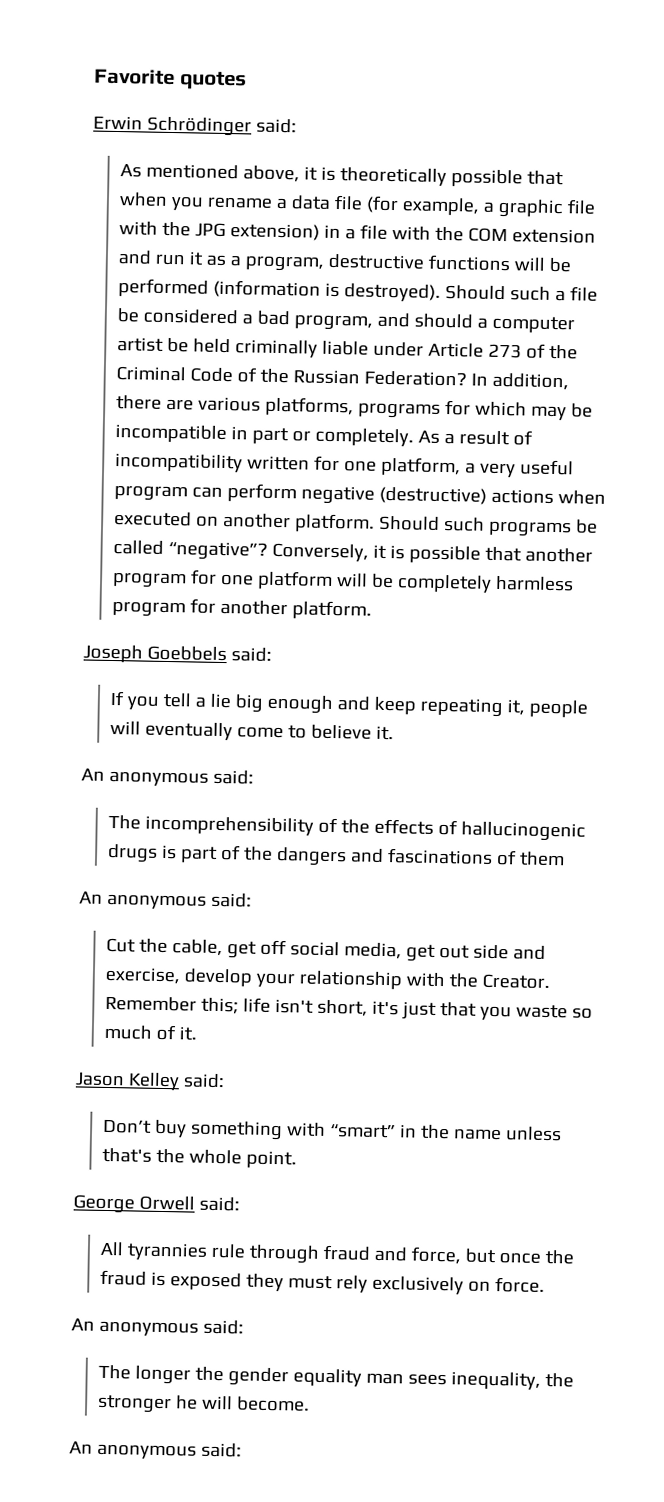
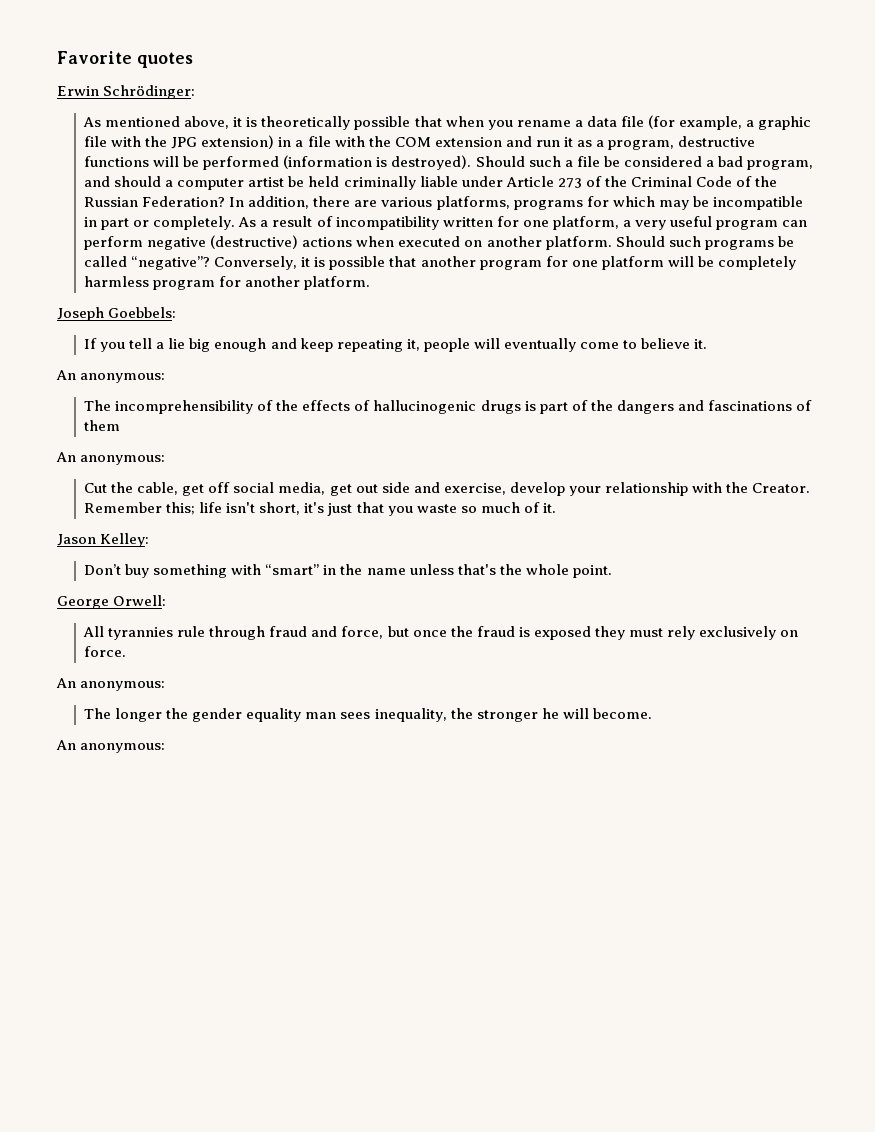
[146,116,297,137] Schrödinger said: -> [103,85,196,99] Schrödinger:
[146,645,272,662] Goebbels said: -> [108,307,177,318] Goebbels:
[108,769,254,787] anonymous said: -> [80,373,166,383] anonymous:
[106,892,252,910] anonymous said: -> [80,455,166,465] anonymous:
[127,1072,225,1091] Kelley said: -> [100,533,150,547] Kelley:
[138,1195,240,1212] Orwell said: -> [113,595,167,606] Orwell:
[98,1319,244,1337] anonymous said: -> [80,681,166,691] anonymous:
[96,1442,242,1460] anonymous said: -> [80,743,166,753] anonymous:

